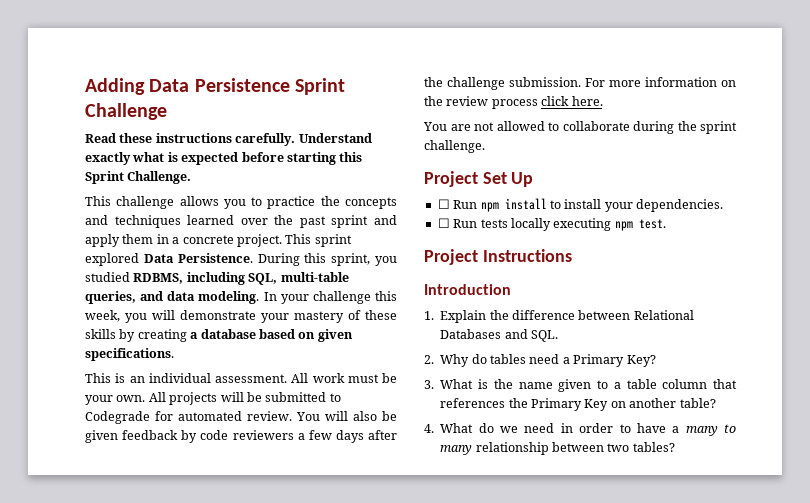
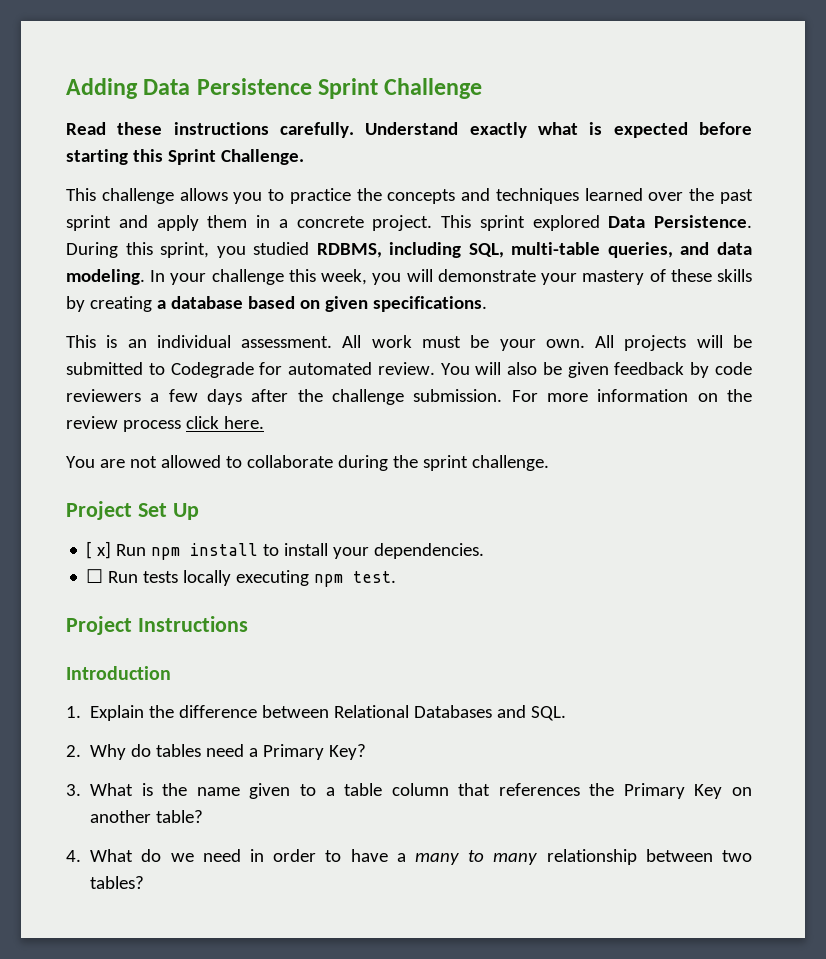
[437,199,450,209] ☐ -> [86,541,112,559] [ x]

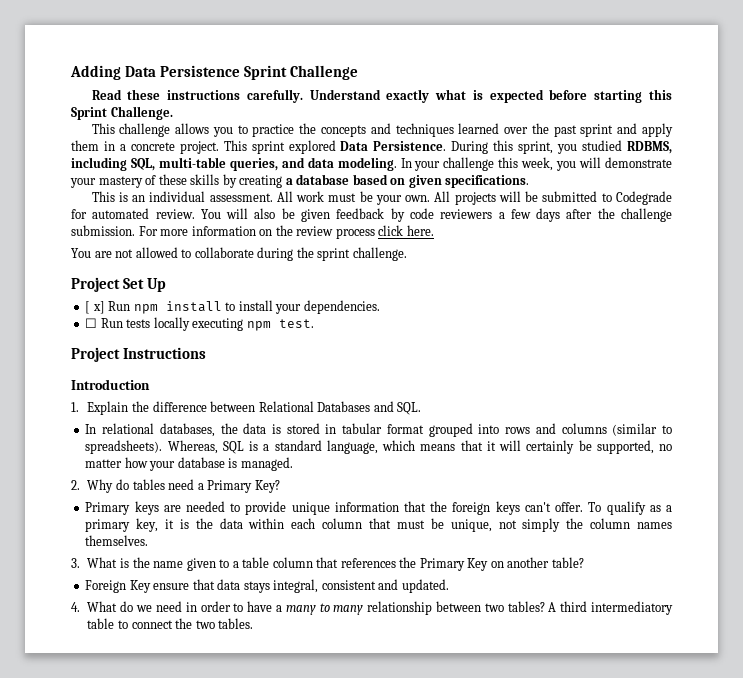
(567, 713) none -> [85,423,672,437] [85,440,672,454] [85,457,293,471] // In relational databases, the data is stored in tabular format grouped into rows and columns (similar to spreadsheets). Whereas, SQL is a standard language, which means that it will certainly be supported, no matter how your database is managed.
(367, 752) none -> [85,501,673,515] [85,518,673,532] [85,535,149,546] // Primary keys are needed to provide unique information that the foreign keys can't offer. To qualify as a primary key, it is the data within each column that must be unique, not simply the column names themselves.
(204, 816) none -> [85,579,449,593] // Foreign Key ensure that data stays integral, consistent and updated.
(145, 882) none -> [548,601,673,615] [87,618,254,629] A third intermediatory table to connect the two tables.

